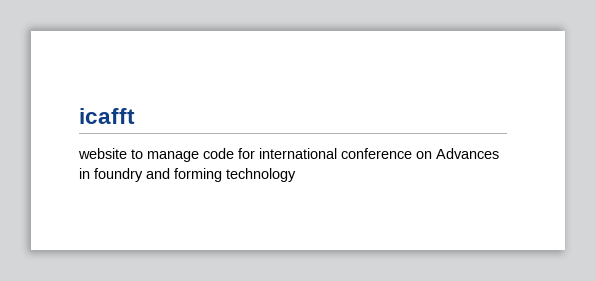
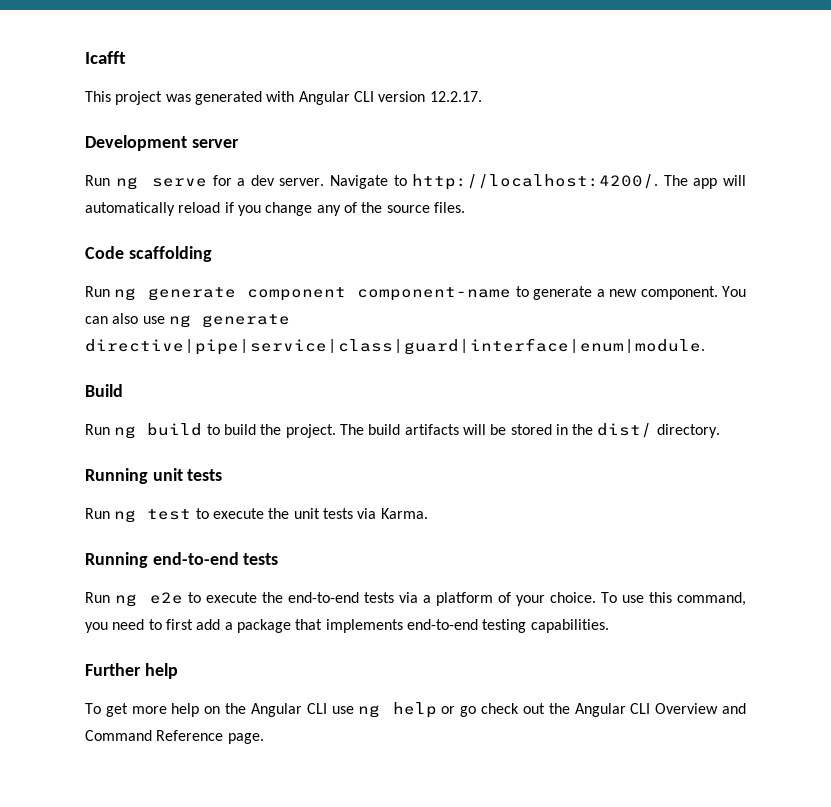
[79,108,135,124] [78,148,499,162] [79,168,296,182] icafft // website to manage code for international conference on Advances in foundry and forming technology -> [85,51,126,64] [85,91,482,105] [85,135,239,151] [85,174,746,190] [85,202,465,216] [85,246,212,262] [85,286,747,301] [85,313,290,328] [85,338,705,355] [85,384,123,397] [85,423,720,439] [85,468,223,484] [85,508,428,523] [85,552,279,568] [85,592,747,607] [85,619,609,633] [85,663,178,679] [85,702,747,718] [85,730,264,744] Icafft // This project was generated with Angular CLI version 12.2.17. // Development server // Run ng serve for a dev server. Navigate to http://localhost:4200/. The app will automatically reload if you change any of the source files. // Code scaffolding // Run ng generate component component-name to generate a new component. You can also use ng generate directive|pipe|service|class|guard|interface|enum|module. // Build // Run ng build to build the project. The build artifacts will be stored in the dist/ directory. // Running unit tests // Run ng test to execute the unit tests via Karma. // Running end-to-end tests // Run ng e2e to execute the end-to-end tests via a platform of your choice. To use this command, you need to first add a package that implements end-to-end testing capabilities. // Further help // To get more help on the Angular CLI use ng help or go check out the Angular CLI Overview and Command Reference page.

